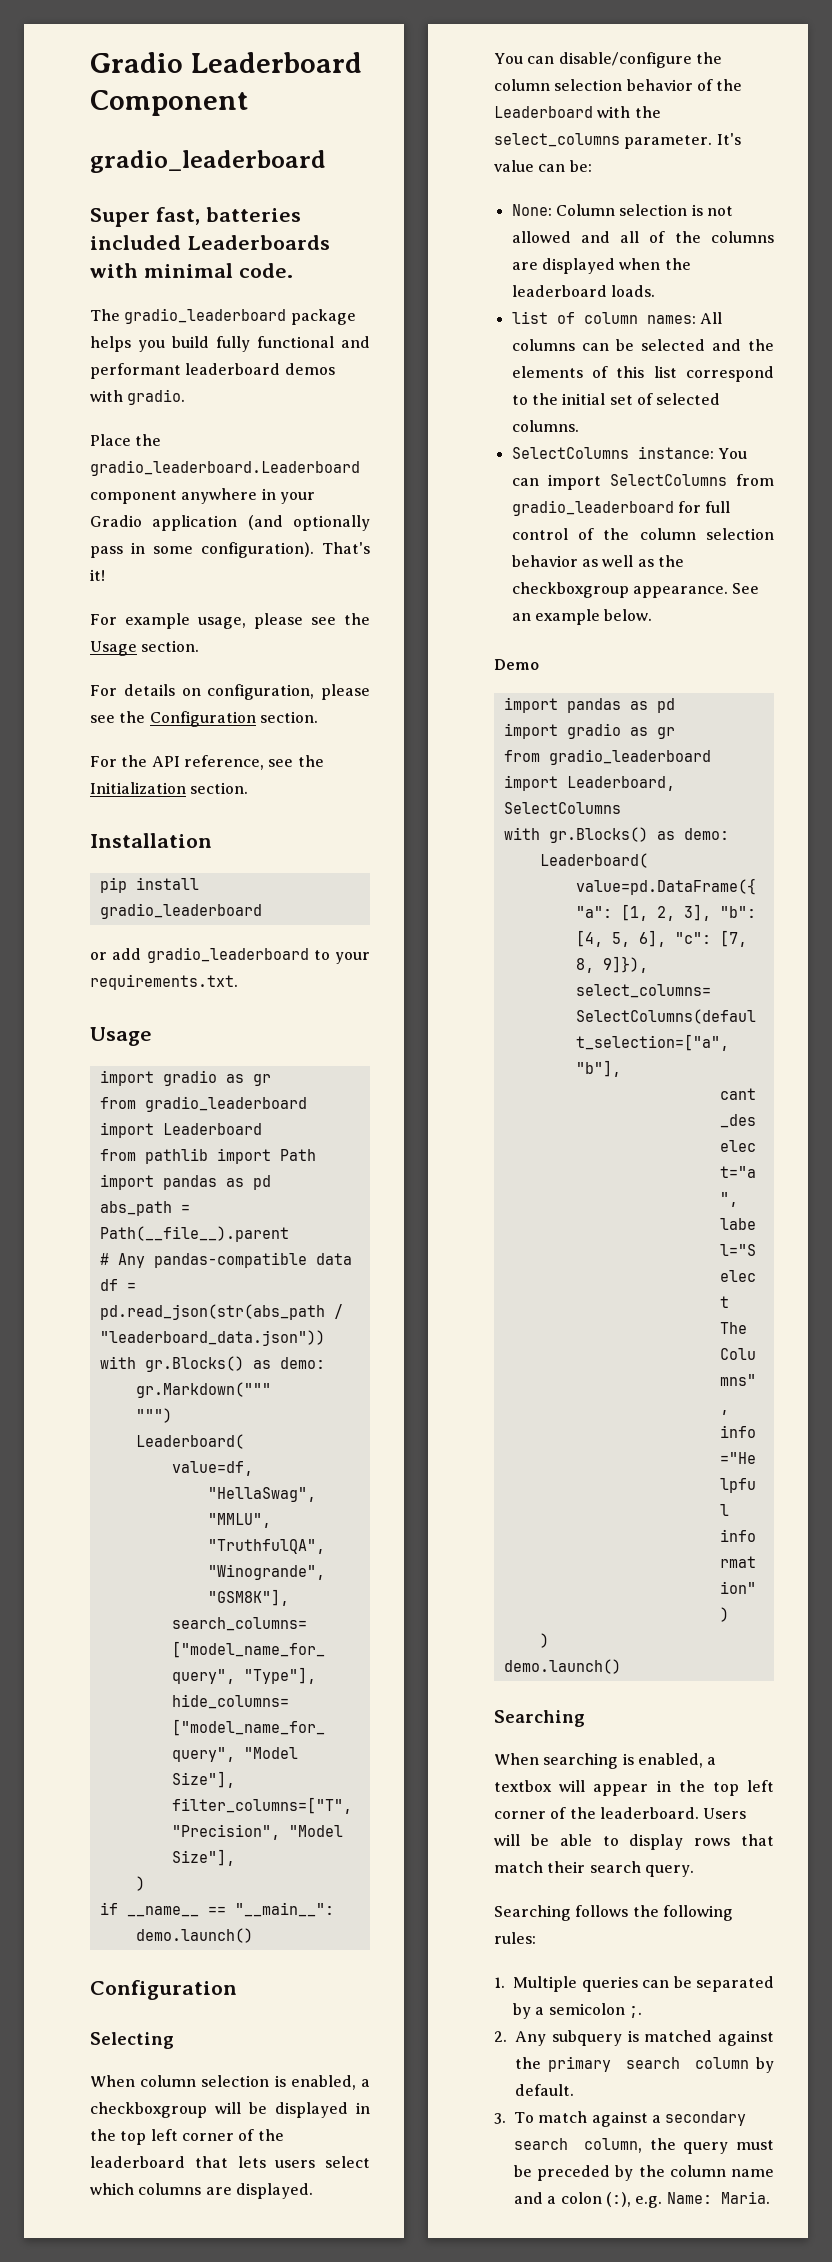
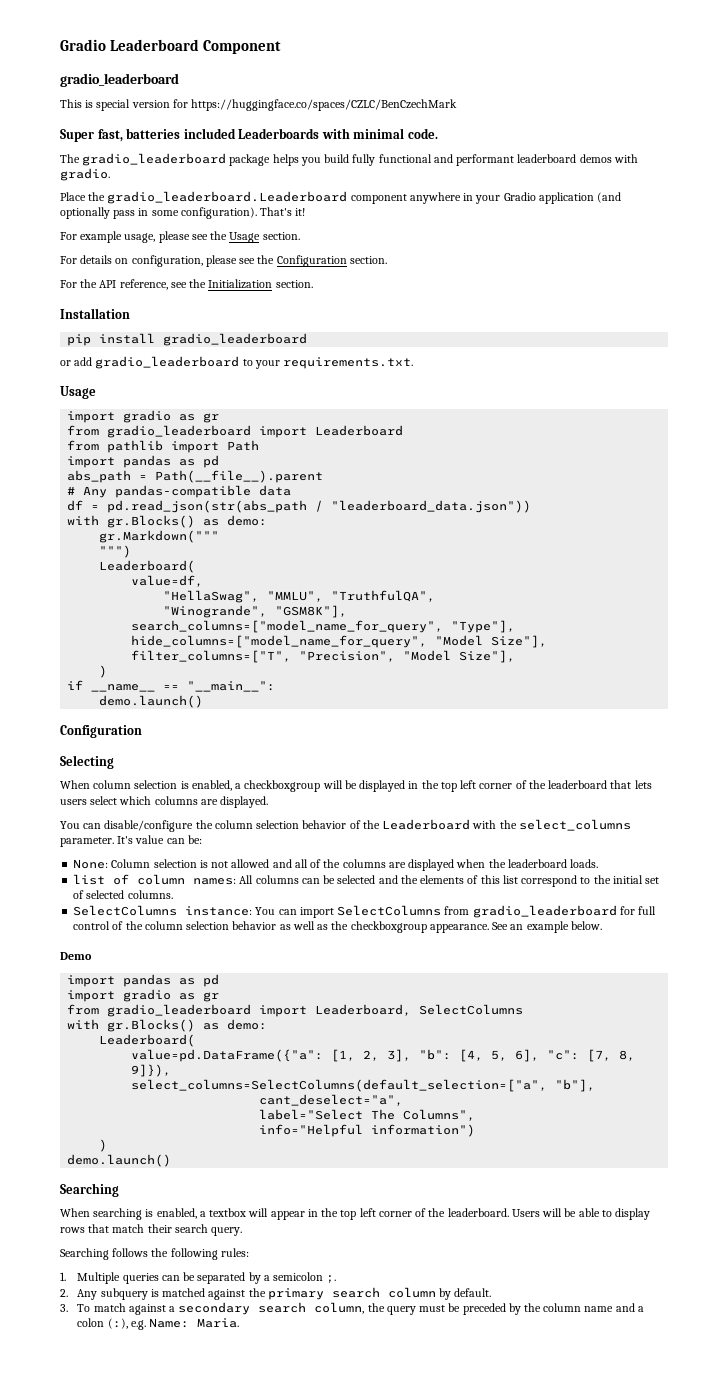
(326, 161) none -> [60,99,458,111] // This is special version for https://huggingface.co/spaces/CZLC/BenCzechMark

